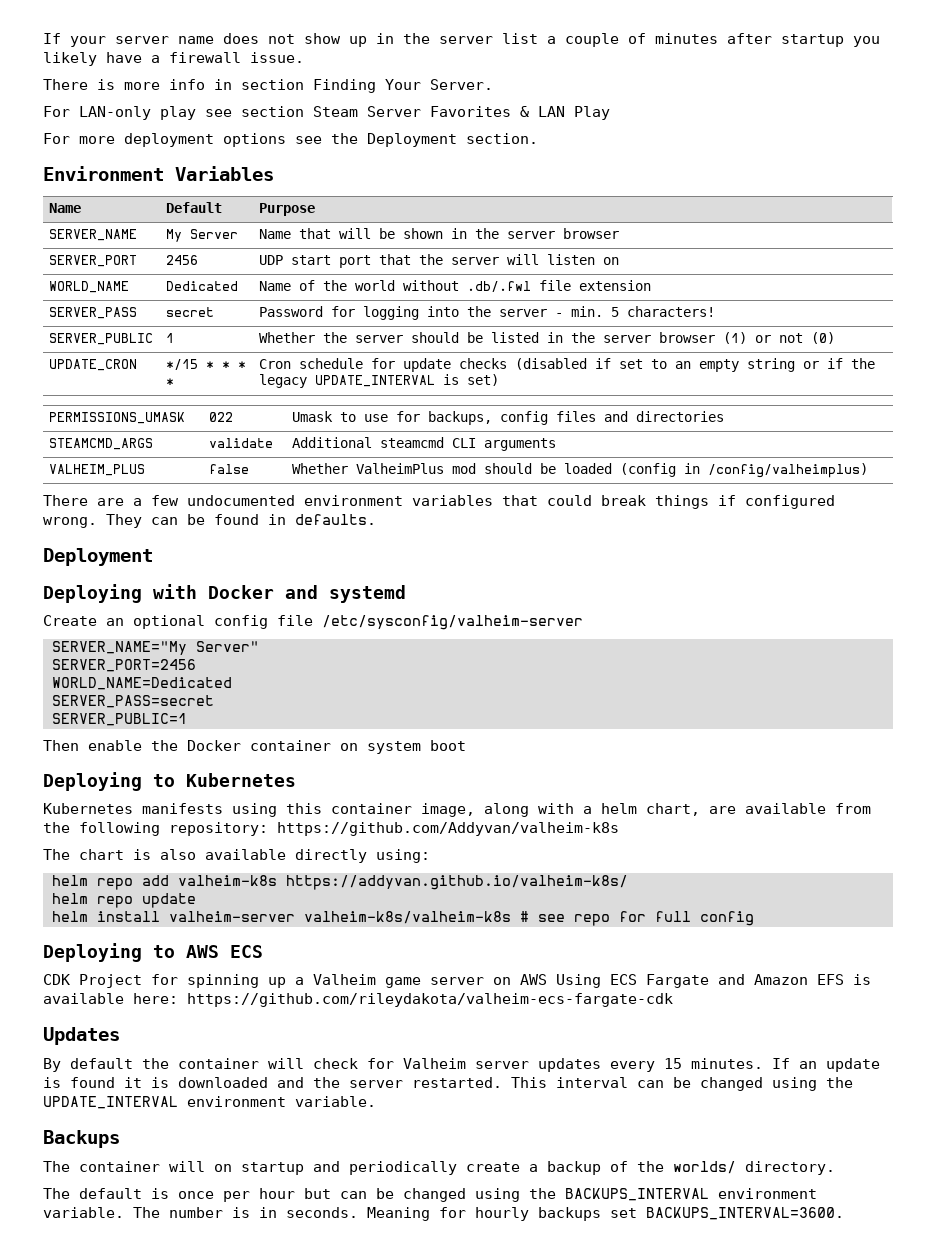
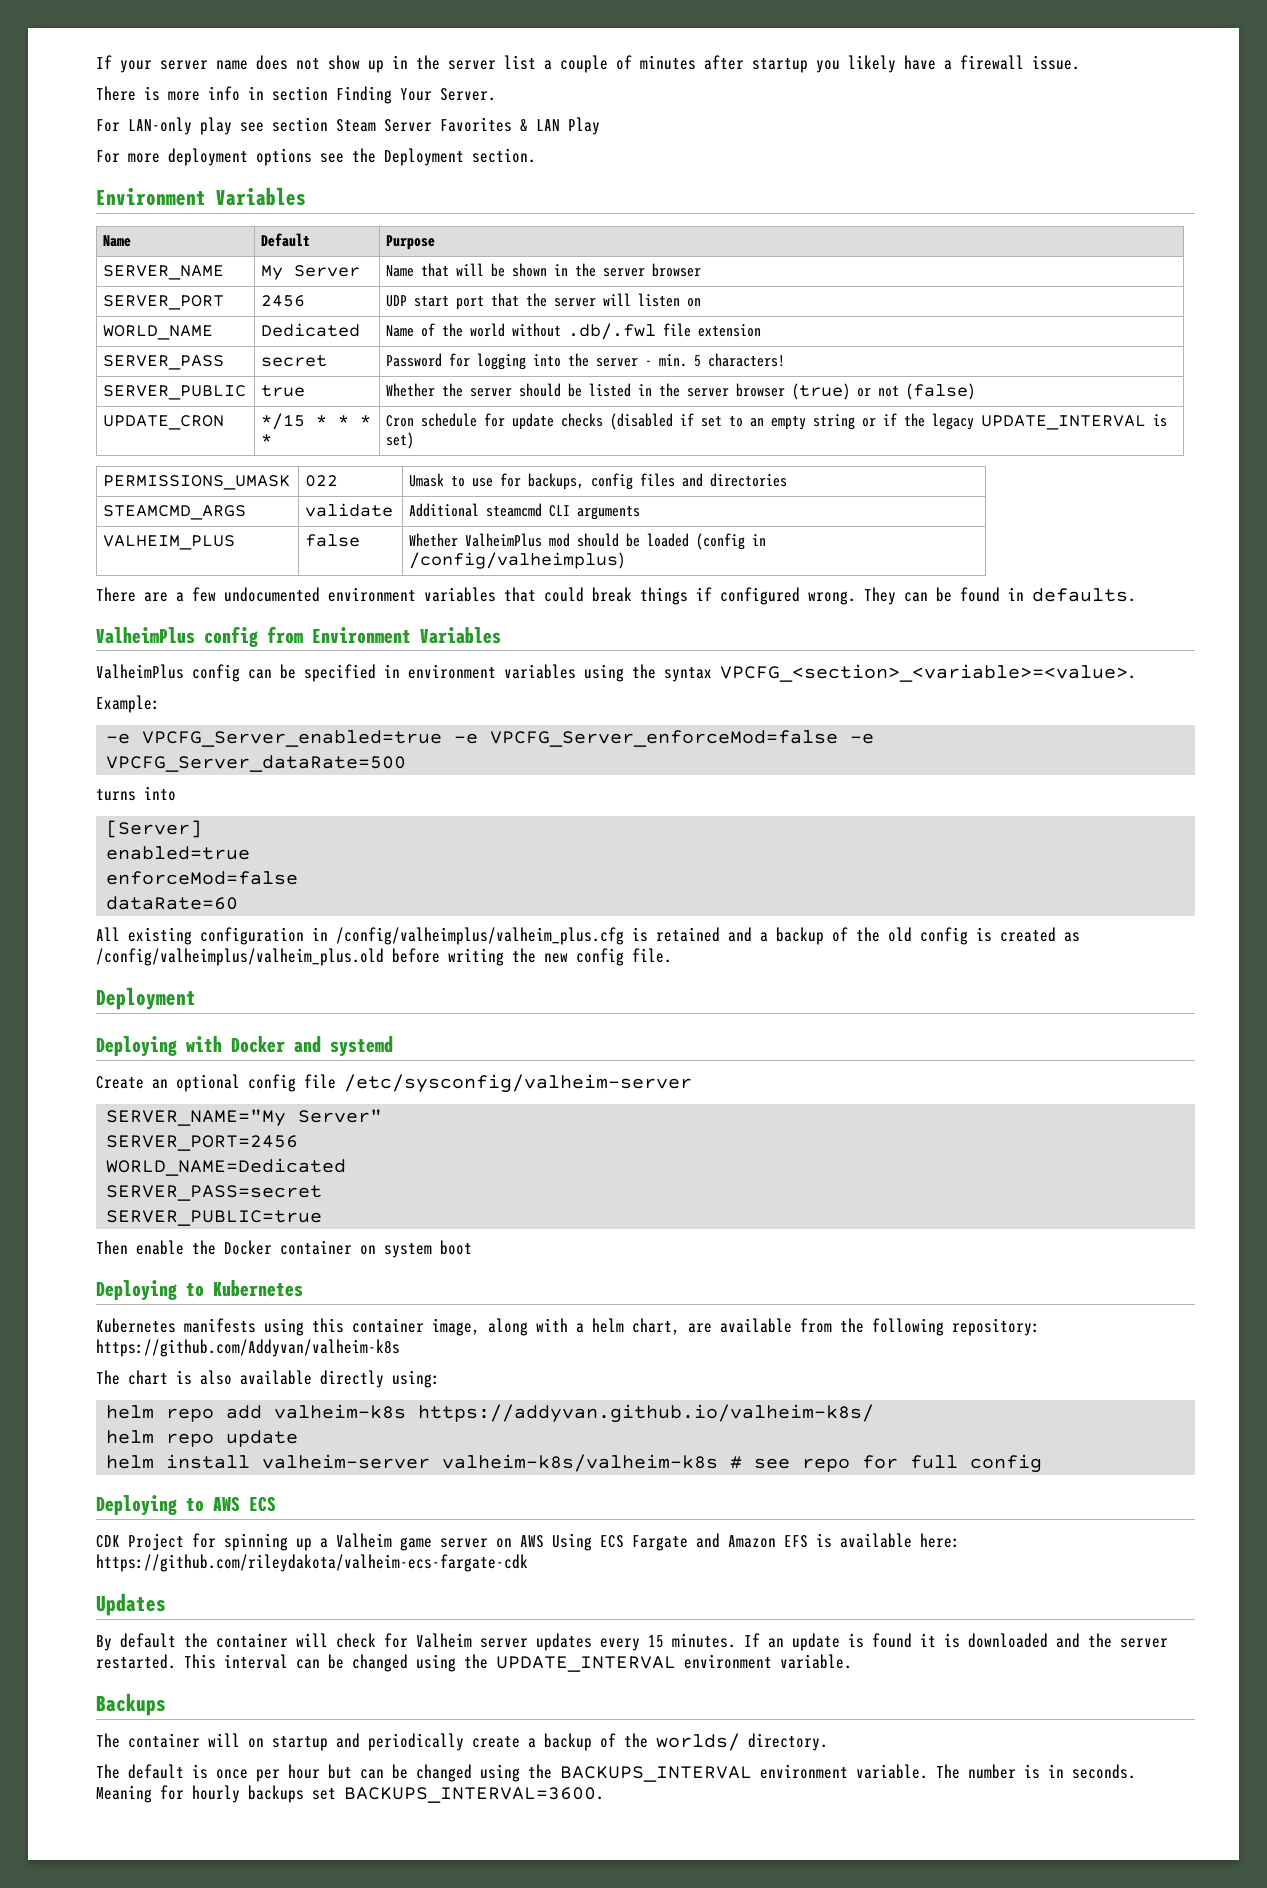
[166,333,175,343] 1 -> [261,385,306,397] true
[723,332,748,344] (1) -> [792,383,851,400] (true)
[811,332,836,344] (0) -> [906,383,976,400] (false)
(376, 519) none -> [96,626,501,647] [96,664,1136,682] [96,695,160,713] [106,730,875,747] [106,755,407,772] [96,786,176,801] [106,820,203,838] [106,846,251,860] [106,871,299,885] [106,896,239,910] [96,927,1080,945] [96,948,672,966] // ValheimPlus config from Environment Variables // ValheimPlus config can be specified in environment variables using the syntax VPCFG_<section>_<variable>=<value>. // Example: // -e VPCFG_Server_enabled=true -e VPCFG_Server_enforceMod=false -e VPCFG_Server_dataRate=500 // turns into // [Server] // enabled=true // enforceMod=false // dataRate=60 // All existing configuration in /config/valheimplus/valheim_plus.cfg is retained and a backup of the old config is created as /config/valheimplus/valheim_plus.old before writing the new config file.
[52,713,187,726] SERVER_PUBLIC=1 -> [106,1210,323,1226] SERVER_PUBLIC=true

